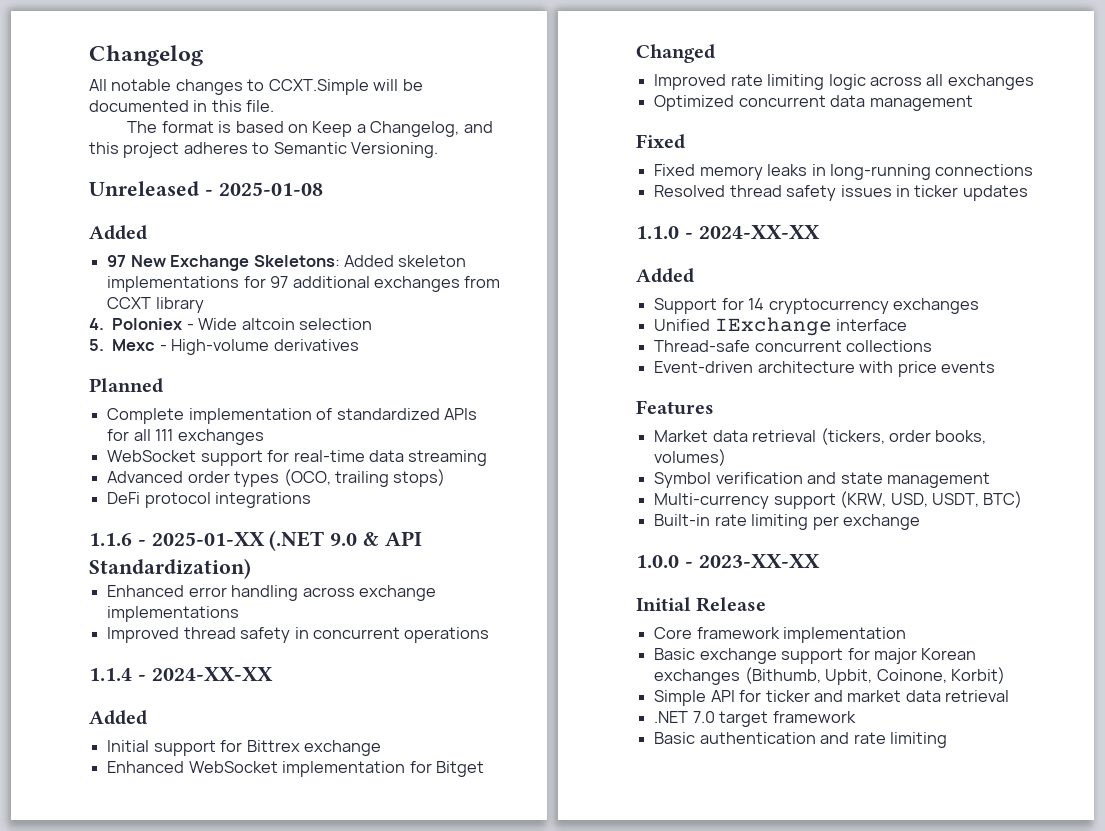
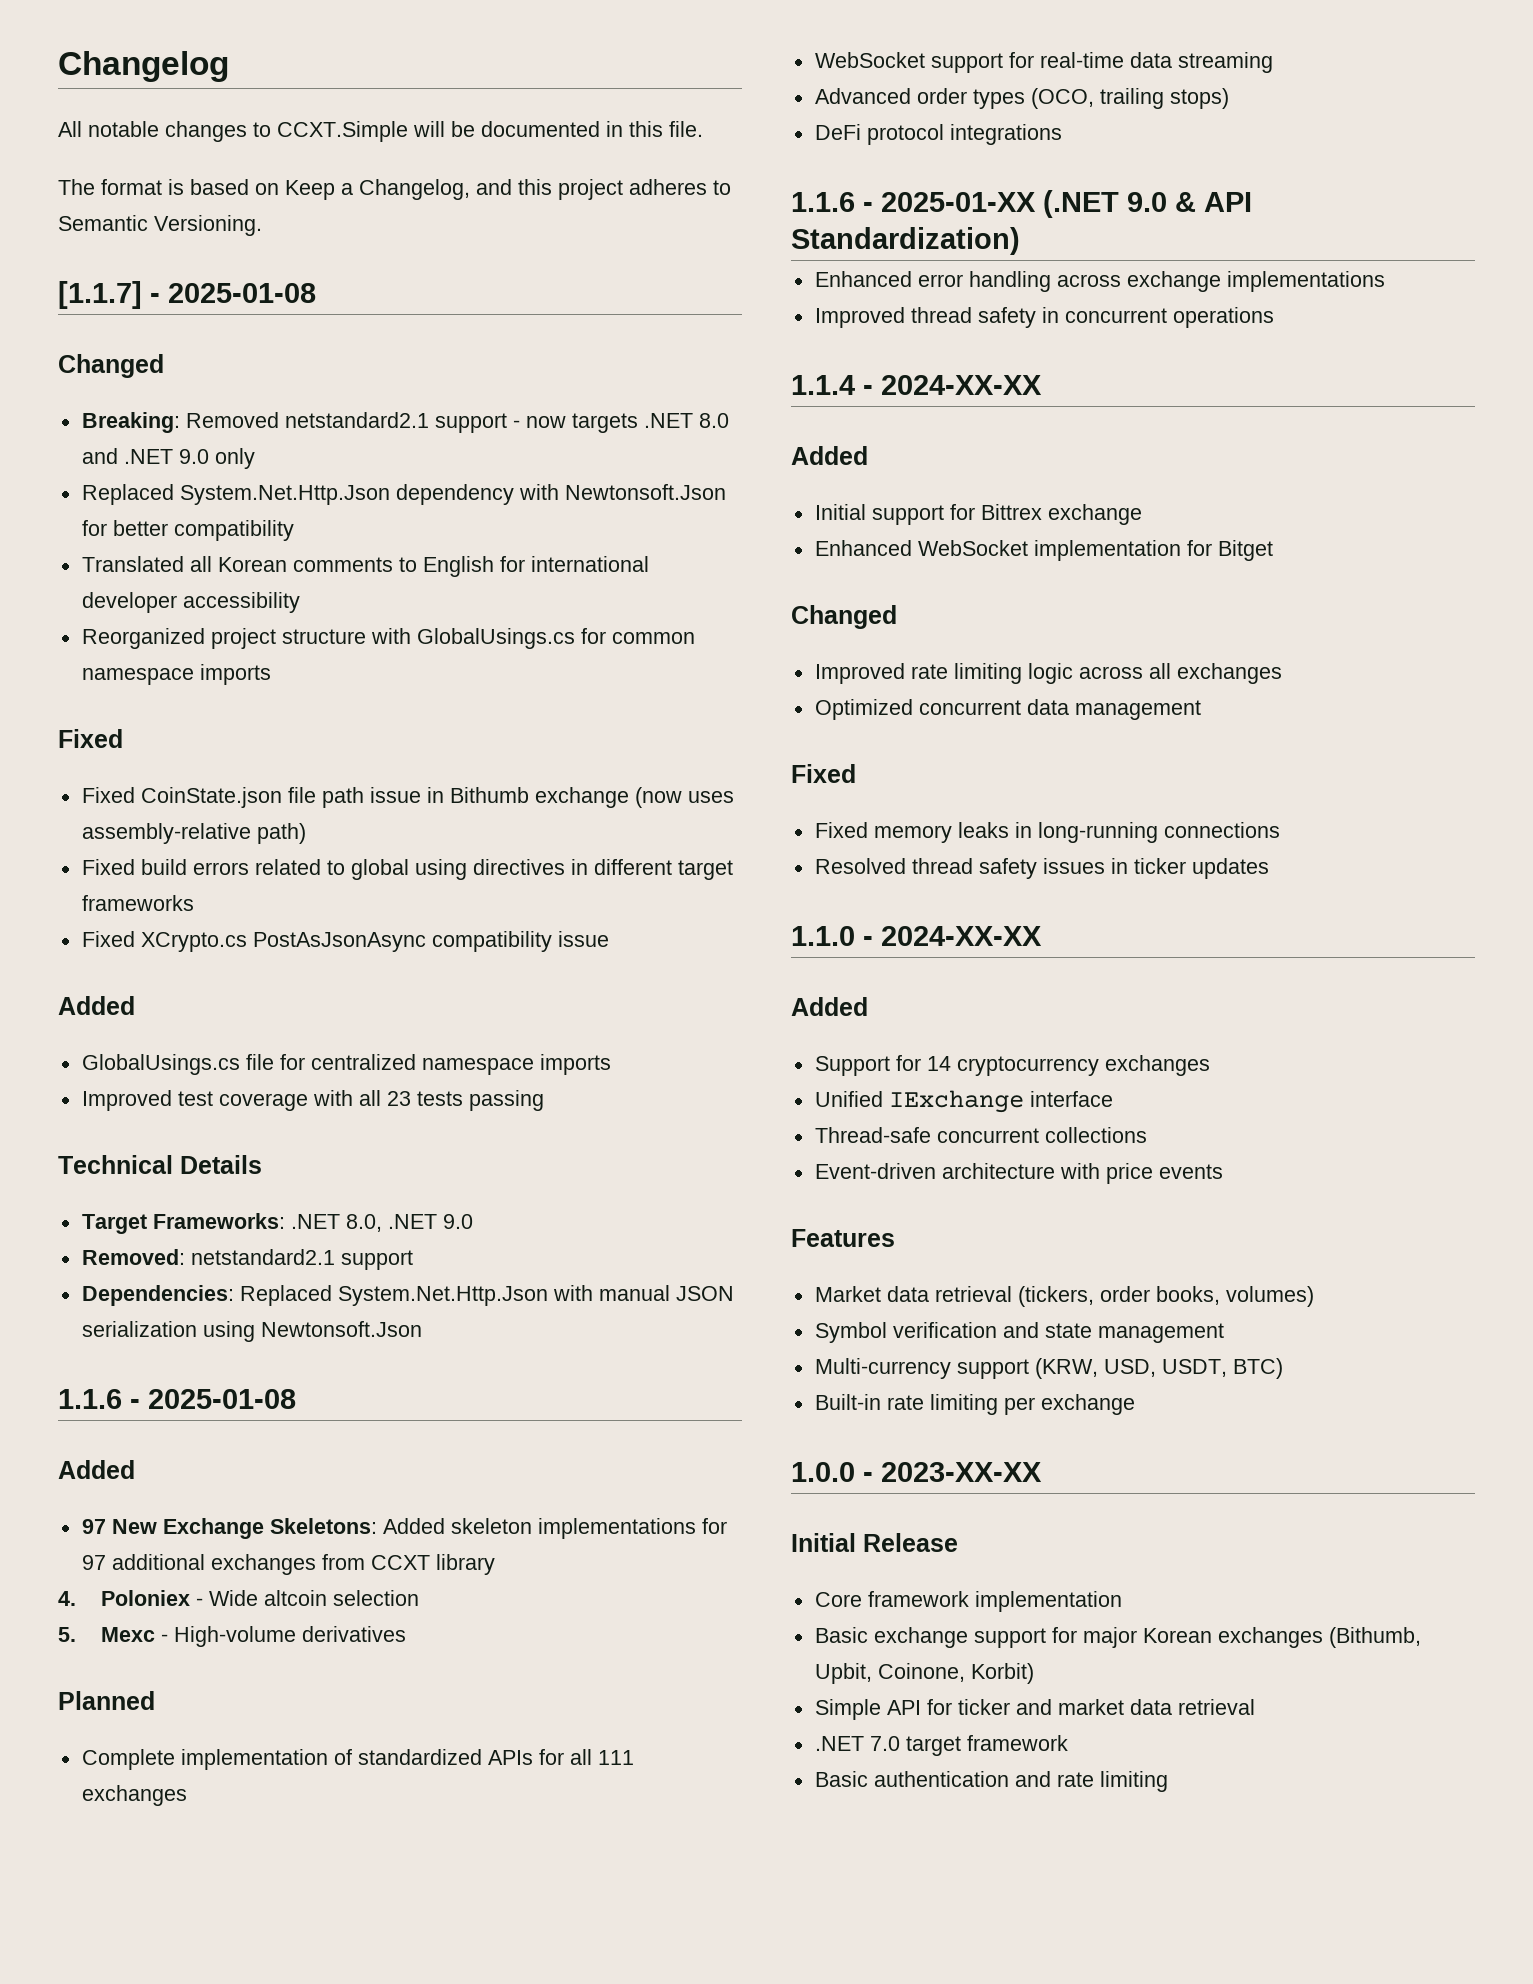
[89,181,199,196] Unreleased -> [58,281,316,309] [58,354,164,378] [81,412,729,433] [81,448,255,469] [81,484,726,505] [81,520,294,541] [81,556,649,577] [81,592,300,613] [81,628,695,649] [81,664,271,685] [58,729,123,748] [81,787,734,808] [81,823,306,844] [81,859,733,880] [81,895,194,911] [81,931,609,952] [58,996,135,1015] [81,1054,611,1075] [81,1090,544,1111] [58,1155,262,1174] [81,1213,473,1234] [81,1249,413,1270] [81,1285,734,1306] [81,1321,422,1342] [58,1389,122,1409] [1.1.7] - 2025-01-08 // Changed // Breaking: Removed netstandard2.1 support - now targets .NET 8.0 and .NET 9.0 only // Replaced System.Net.Http.Json dependency with Newtonsoft.Json for better compatibility // Translated all Korean comments to English for international developer accessibility // Reorganized project structure with GlobalUsings.cs for common namespace imports // Fixed // Fixed CoinState.json file path issue in Bithumb exchange (now uses assembly-relative path) // Fixed build errors related to global using directives in different target frameworks // Fixed XCrypto.cs PostAsJsonAsync compatibility issue // Added // GlobalUsings.cs file for centralized namespace imports // Improved test coverage with all 23 tests passing // Technical Details // Target Frameworks: .NET 8.0, .NET 9.0 // Removed: netstandard2.1 support // Dependencies: Replaced System.Net.Http.Json with manual JSON serialization using Newtonsoft.Json // 1.1.6

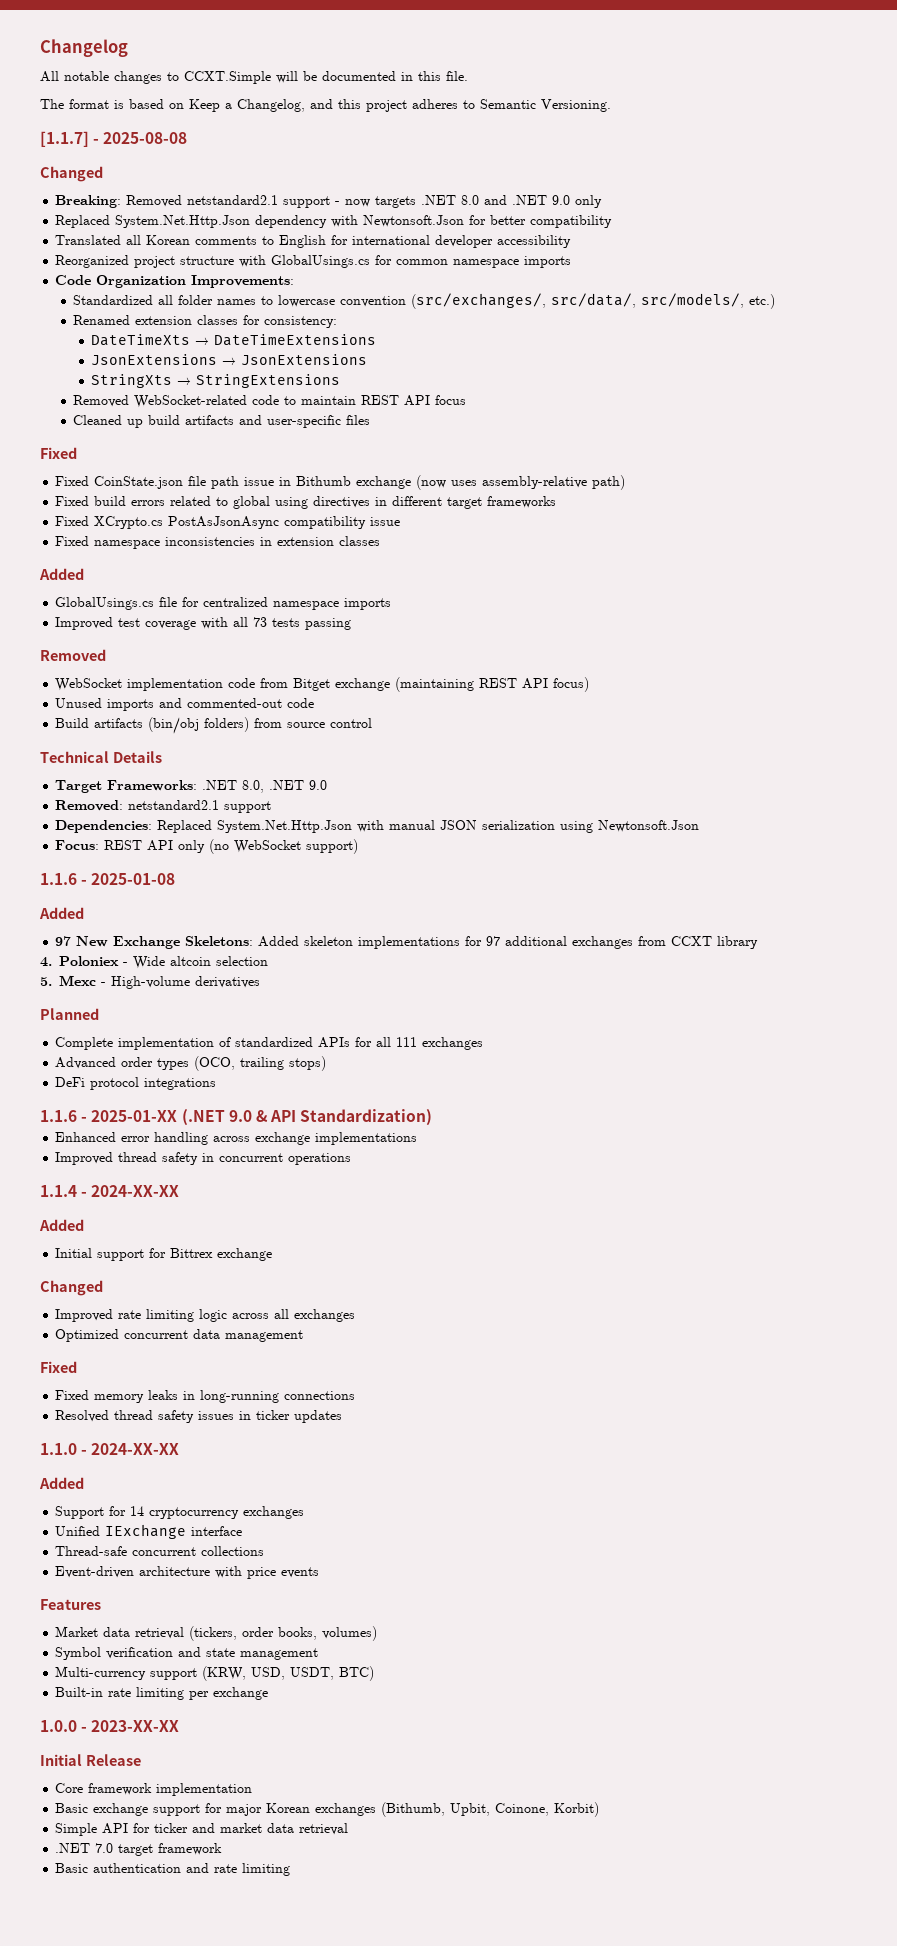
[168,283,316,303] 2025-01-08 -> [103,132,188,144] 2025-08-08
(271, 674) none -> [55,275,295,288] [73,293,776,309] [73,315,338,328] [91,334,377,346] [91,354,368,365] [91,374,341,388] [73,395,467,408] [73,415,371,428] // Code Organization Improvements: // Standardized all folder names to lowercase convention (src/exchanges/, src/data/, src/models/, etc.) // Renamed extension classes for consistency: // DateTimeXts → DateTimeExtensions // JsonExtensions → JsonExtensions // StringXts → StringExtensions // Removed WebSocket-related code to maintain REST API focus // Cleaned up build artifacts and user-specific files
(609, 939) none -> [55,536,381,549] // Fixed namespace inconsistencies in extension classes
[386,1091,411,1106] 23 -> [253,617,268,627] 73
(544, 1100) none -> [40,649,106,661] [55,677,590,692] [55,698,315,711] [55,717,373,734] // Removed // WebSocket implementation code from Bitget exchange (maintaining REST API focus) // Unused imports and commented-out code // Build artifacts (bin/obj folders) from source control
(422, 1329) none -> [55,839,359,854] // Focus: REST API only (no WebSocket support)
[814,52,1273,73] // WebSocket support for real-time data streaming -> (484, 1043) none
[814,540,1273,561] // Enhanced WebSocket implementation for Bitget -> (273, 1254) none

